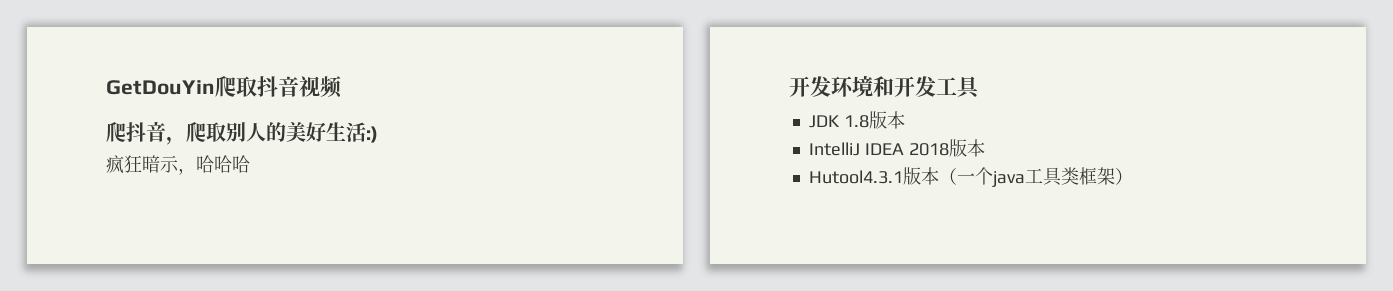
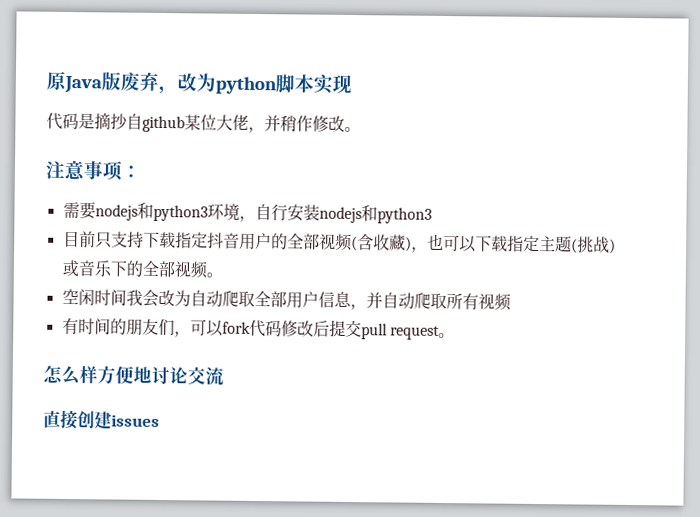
[106,76,342,98] [106,121,378,145] [106,155,250,175] [789,76,981,99] [808,111,905,129] [808,139,985,157] [808,167,1133,187] GetDouYin爬取抖音视频 // 爬抖音，爬取别人的美好生活:) // 疯狂暗示，哈哈哈 // 开发环境和开发工具 // JDK 1.8版本 // IntelliJ IDEA 2018版本 // Hutool4.3.1版本（一个java工具类框架） -> [46,71,352,95] [46,112,361,134] [45,159,141,181] [62,201,432,224] [62,230,616,254] [61,259,223,279] [61,288,512,311] [61,317,455,340] [43,365,224,386] [43,409,160,430] 原Java版废弃，改为python脚本实现 // 代码是摘抄自github某位大佬，并稍作修改。 // 注意事项： // 需要nodejs和python3环境，自行安装nodejs和python3 // 目前只支持下载指定抖音用户的全部视频(含收藏)，也可以下载指定主题(挑战)或音乐下的全部视频。 // 空闲时间我会改为自动爬取全部用户信息，并自动爬取所有视频 // 有时间的朋友们，可以fork代码修改后提交pull request。 // 怎么样方便地讨论交流 // 直接创建issues

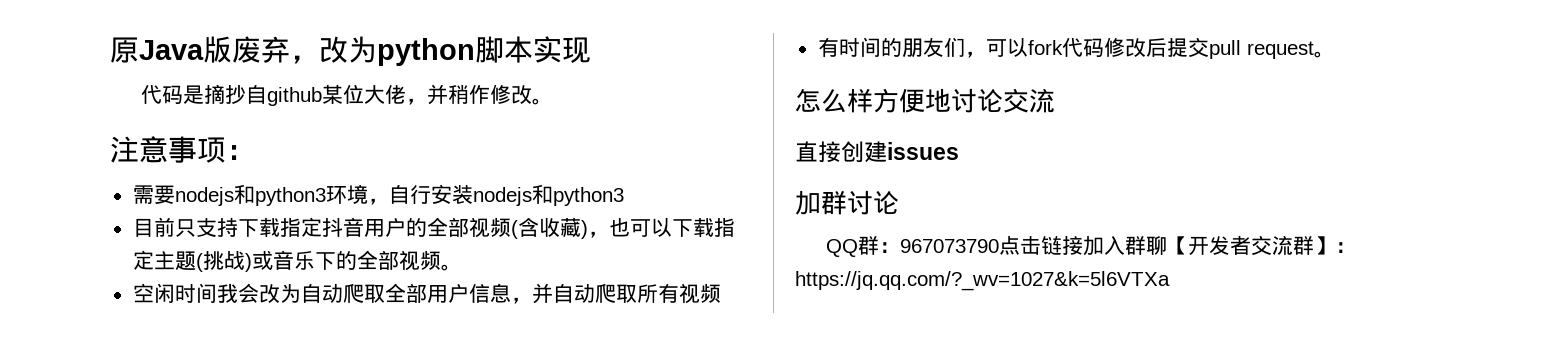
(160, 420) none -> [795,190,899,215] [825,235,1356,257] [795,271,1170,291] // 加群讨论 // QQ群：967073790点击链接加入群聊【开发者交流群】：https://jq.qq.com/?_wv=1027&k=5l6VTXa

